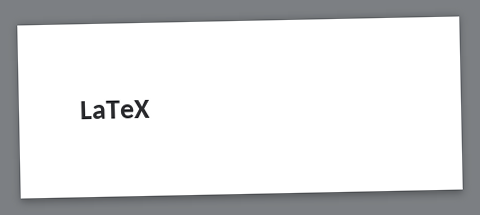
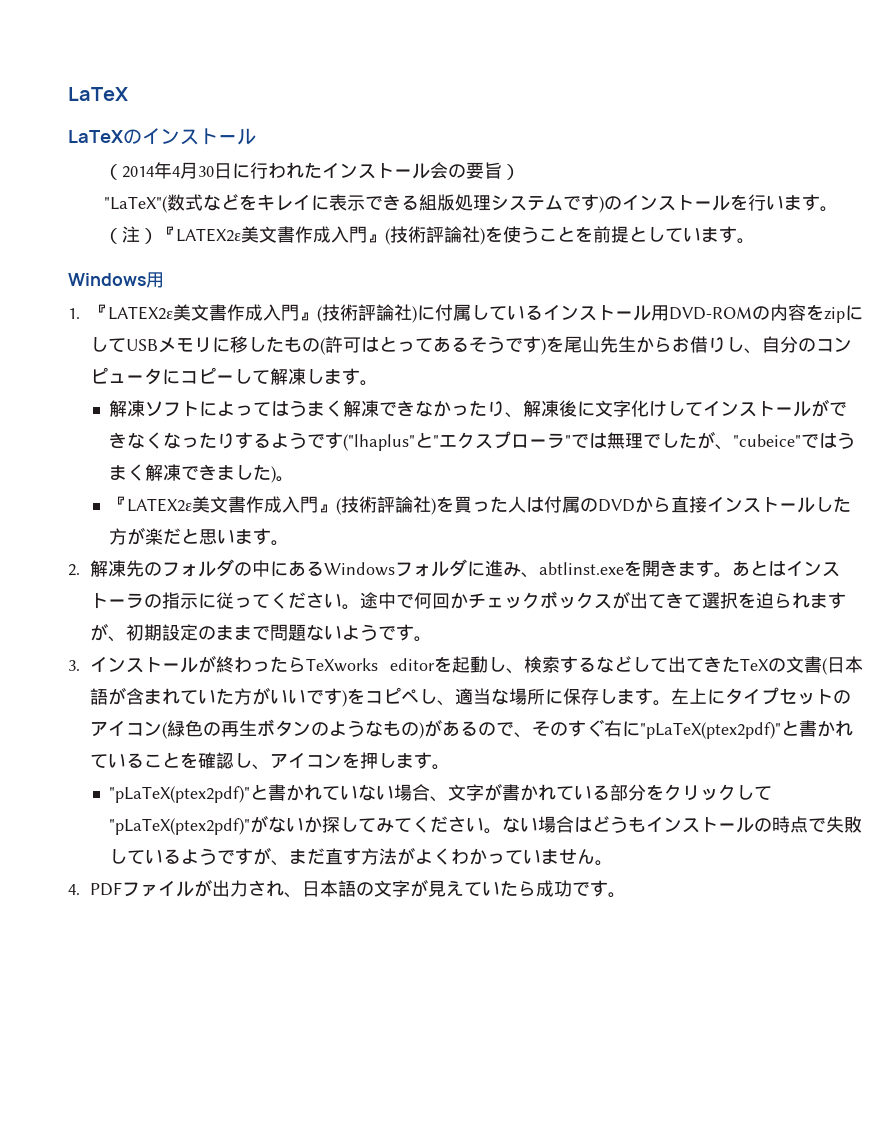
[79,99,151,120] LaTeX -> [68,87,128,101] [68,128,256,145] [103,162,520,180] [103,194,838,213] [103,226,755,245] [68,272,164,288] [68,304,863,323] [89,336,852,355] [89,367,378,386] [109,399,848,418] [109,431,856,451] [109,464,295,483] [109,496,852,515] [109,527,290,546] [68,559,840,578] [89,591,846,610] [89,623,432,642] [68,655,863,675] [89,687,851,707] [89,719,853,739] [89,752,450,770] [109,783,773,803] [109,815,863,835] [109,847,614,866] [68,879,626,898] LaTeX // LaTeXのインストール // （2014年4月30日に行われたインストール会の要旨） // "LaTeX"(数式などをキレイに表示できる組版処理システムです)のインストールを行います。 // （注）『LATEX2ε美文書作成入門』(技術評論社)を使うことを前提としています。 // Windows用 // 1.『LATEX2ε美文書作成入門』(技術評論社)に付属しているインストール用DVD-ROMの内容をzipにしてUSBメモリに移したもの(許可はとってあるそうです)を尾山先生からお借りし、自分のコンピュータにコピーして解凍します。 // 解凍ソフトによってはうまく解凍できなかったり、解凍後に文字化けしてインストールができなくなったりするようです("lhaplus"と"エクスプローラ"では無理でしたが、"cubeice"ではうまく解凍できました)。 // 『LATEX2ε美文書作成入門』(技術評論社)を買った人は付属のDVDから直接インストールした方が楽だと思います。 // 2.解凍先のフォルダの中にあるWindowsフォルダに進み、abtlinst.exeを開きます。あとはインストーラの指示に従ってください。途中で何回かチェックボックスが出てきて選択を迫られますが、初期設定のままで問題ないようです。 // 3.インストールが終わったらTeXworks editorを起動し、検索するなどして出てきたTeXの文書(日本語が含まれていた方がいいです)をコピペし、適当な場所に保存します。左上にタイプセットのアイコン(緑色の再生ボタンのようなもの)があるので、そのすぐ右に"pLaTeX(ptex2pdf)"と書かれていることを確認し、アイコンを押します。 // "pLaTeX(ptex2pdf)"と書かれていない場合、文字が書かれている部分をクリックして"pLaTeX(ptex2pdf)"がないか探してみてください。ない場合はどうもインストールの時点で失敗しているようですが、まだ直す方法がよくわかっていません。 // 4. PDFファイルが出力され、日本語の文字が見えていたら成功です。

